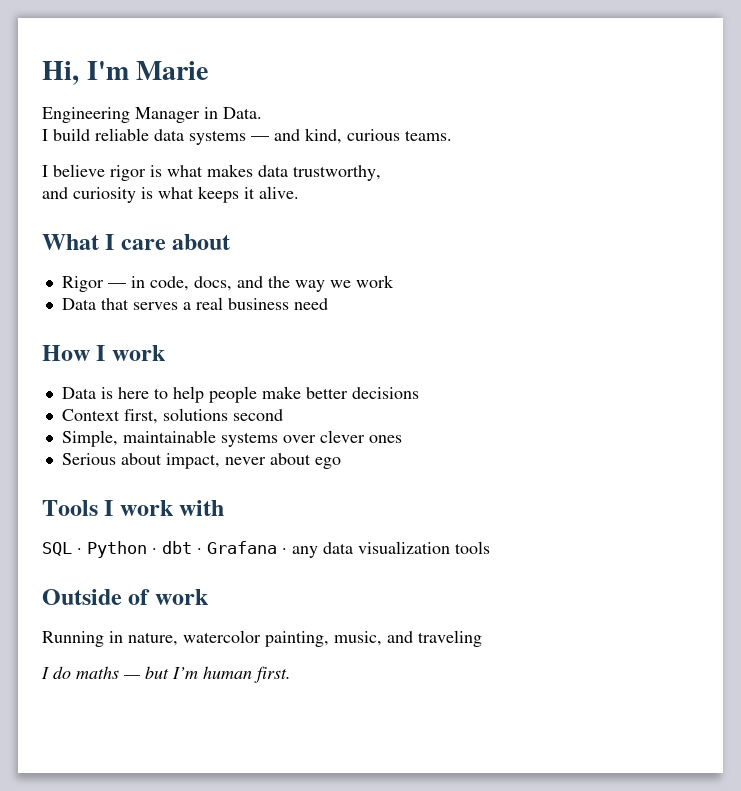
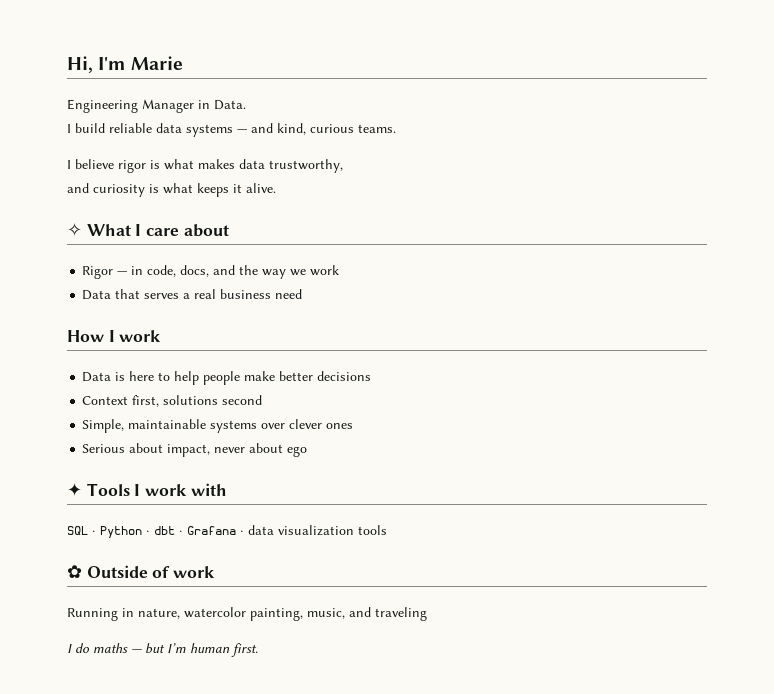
(299, 192) none -> [67,222,82,237] ✧
(341, 463) none -> [67,482,82,497] ✦
[292,546,318,558] any -> (244, 532) none
(490, 547) none -> [67,565,82,578] ✿

